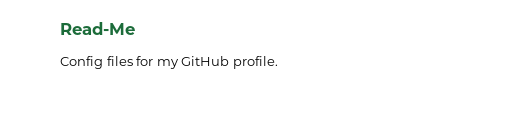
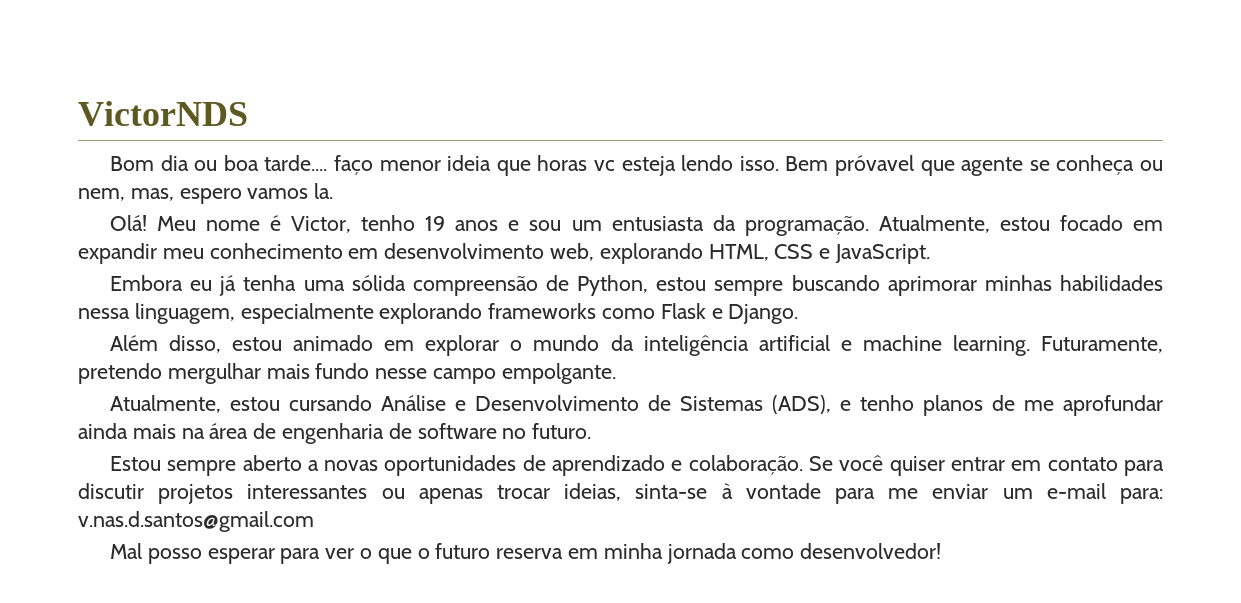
[60,22,135,35] [60,56,278,69] Read-Me // Config files for my GitHub profile. -> [78,101,248,126] [109,155,1164,176] [78,183,334,204] [109,215,1163,236] [78,243,931,264] [109,275,1163,296] [78,303,799,324] [109,335,1164,356] [78,363,616,384] [109,395,1163,416] [78,423,592,444] [109,455,1164,476] [78,483,1164,504] [78,511,314,532] [109,543,942,564] VictorNDS // Bom dia ou boa tarde.... faço menor ideia que horas vc esteja lendo isso. Bem próvavel que agente se conheça ou nem, mas, espero vamos la. // Olá! Meu nome é Victor, tenho 19 anos e sou um entusiasta da programação. Atualmente, estou focado em expandir meu conhecimento em desenvolvimento web, explorando HTML, CSS e JavaScript. // Embora eu já tenha uma sólida compreensão de Python, estou sempre buscando aprimorar minhas habilidades nessa linguagem, especialmente explorando frameworks como Flask e Django. // Além disso, estou animado em explorar o mundo da inteligência artificial e machine learning. Futuramente, pretendo mergulhar mais fundo nesse campo empolgante. // Atualmente, estou cursando Análise e Desenvolvimento de Sistemas (ADS), e tenho planos de me aprofundar ainda mais na área de engenharia de software no futuro. // Estou sempre aberto a novas oportunidades de aprendizado e colaboração. Se você quiser entrar em contato para discutir projetos interessantes ou apenas trocar ideias, sinta-se à vontade para me enviar um e-mail para: v.nas.d.santos@gmail.com // Mal posso esperar para ver o que o futuro reserva em minha jornada como desenvolvedor!

